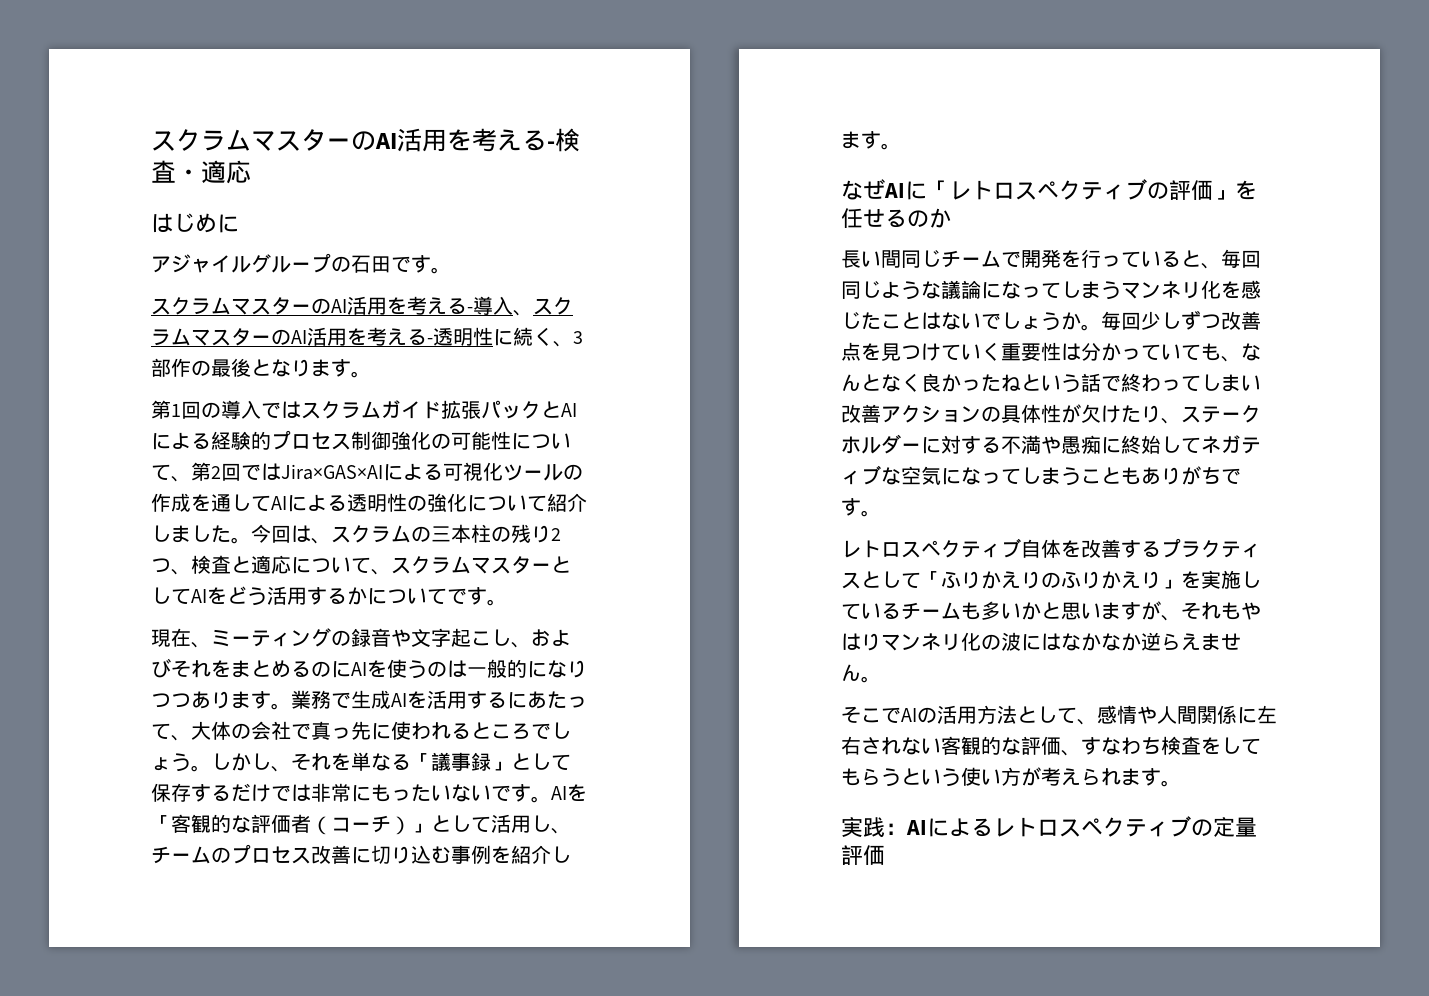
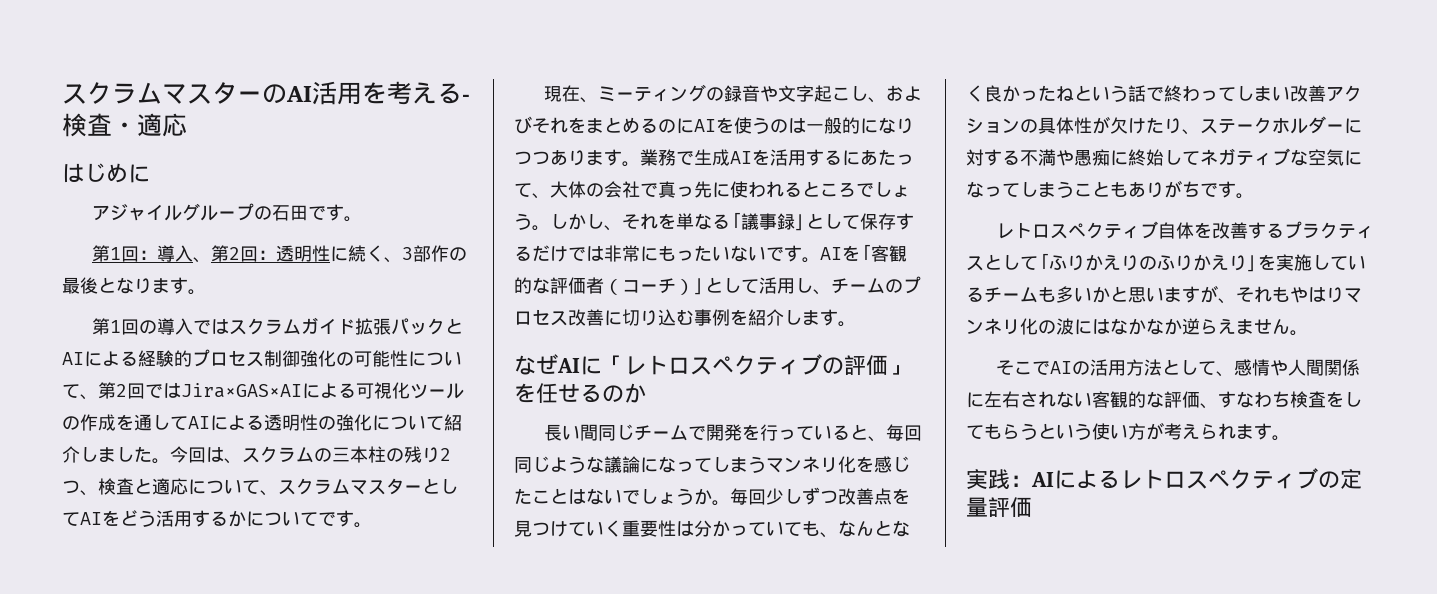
[151,296,573,316] [151,327,433,346] スクラムマスターのAI活用を考える-導入、スクラムマスターのAI活用を考える- -> [92,245,277,263] 第1回：導入、第2回：

